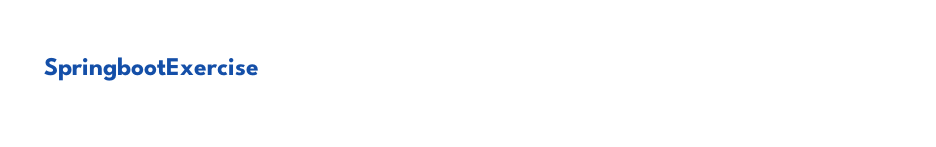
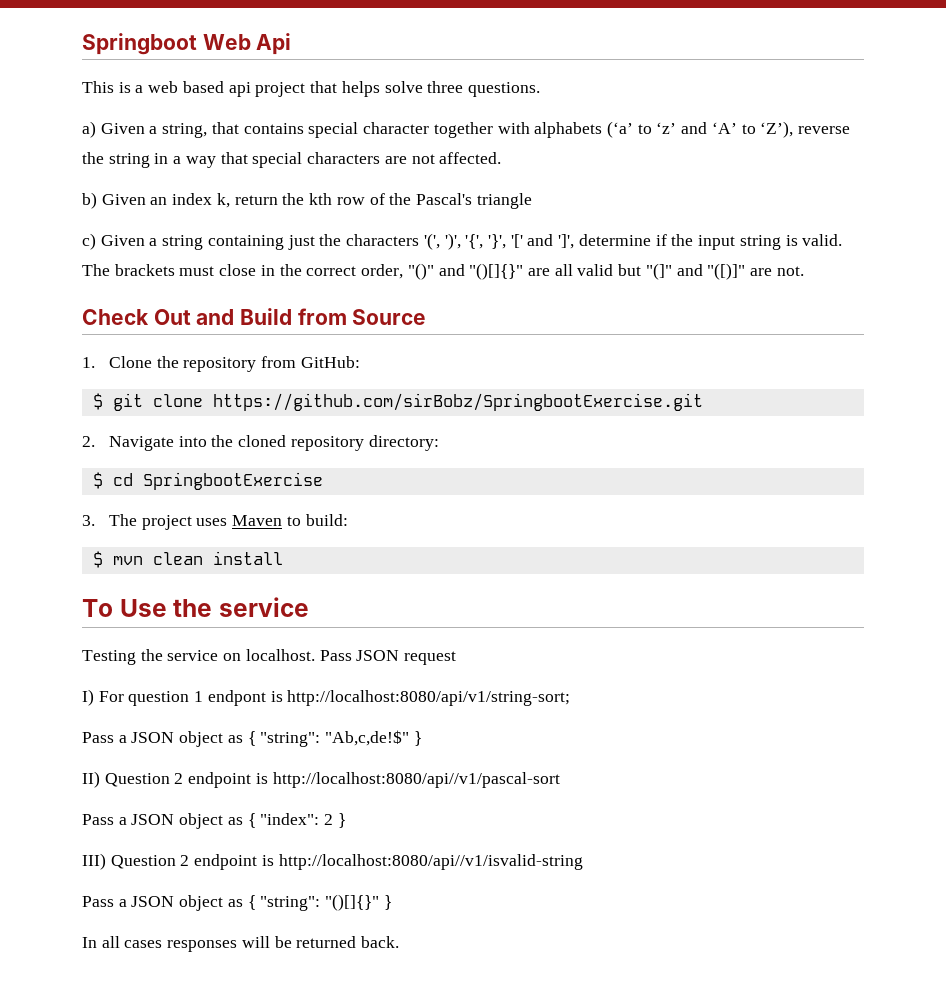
[44,57,259,81] SpringbootExercise -> [82,33,292,55] [82,81,540,97] [82,121,851,138] [82,152,502,168] [82,192,532,209] [82,233,843,250] [82,263,804,280] [82,308,427,325] [82,356,360,372] [92,393,703,411] [82,435,439,451] [92,472,323,490] [82,514,348,530] [92,551,283,568] [82,597,309,617] [82,649,457,665] [82,689,571,706] [82,730,422,747] [82,771,560,788] [82,813,346,829] [82,853,583,870] [82,894,392,911] [82,936,400,952] Springboot Web Api // This is a web based api project that helps solve three questions. // a) Given a string, that contains special character together with alphabets (‘a’ to ‘z’ and ‘A’ to ‘Z’), reverse the string in a way that special characters are not affected. // b) Given an index k, return the kth row of the Pascal's triangle // c) Given a string containing just the characters '(', ')', '{', '}', '[' and ']', determine if the input string is valid. The brackets must close in the correct order, "()" and "()[]{}" are all valid but "(]" and "([)]" are not. // Check Out and Build from Source // 1. Clone the repository from GitHub: // $ git clone https://github.com/sirBobz/SpringbootExercise.git // 2. Navigate into the cloned repository directory: // $ cd SpringbootExercise // 3. The project uses Maven to build: // $ mvn clean install // To Use the service // Testing the service on localhost. Pass JSON request // I) For question 1 endpont is http://localhost:8080/api/v1/string-sort; // Pass a JSON object as { "string": "Ab,c,de!$" } // II) Question 2 endpoint is http://localhost:8080/api//v1/pascal-sort // Pass a JSON object as { "index": 2 } // III) Question 2 endpoint is http://localhost:8080/api//v1/isvalid-string // Pass a JSON object as { "string": "()[]{}" } // In all cases responses will be returned back.

